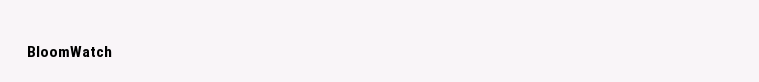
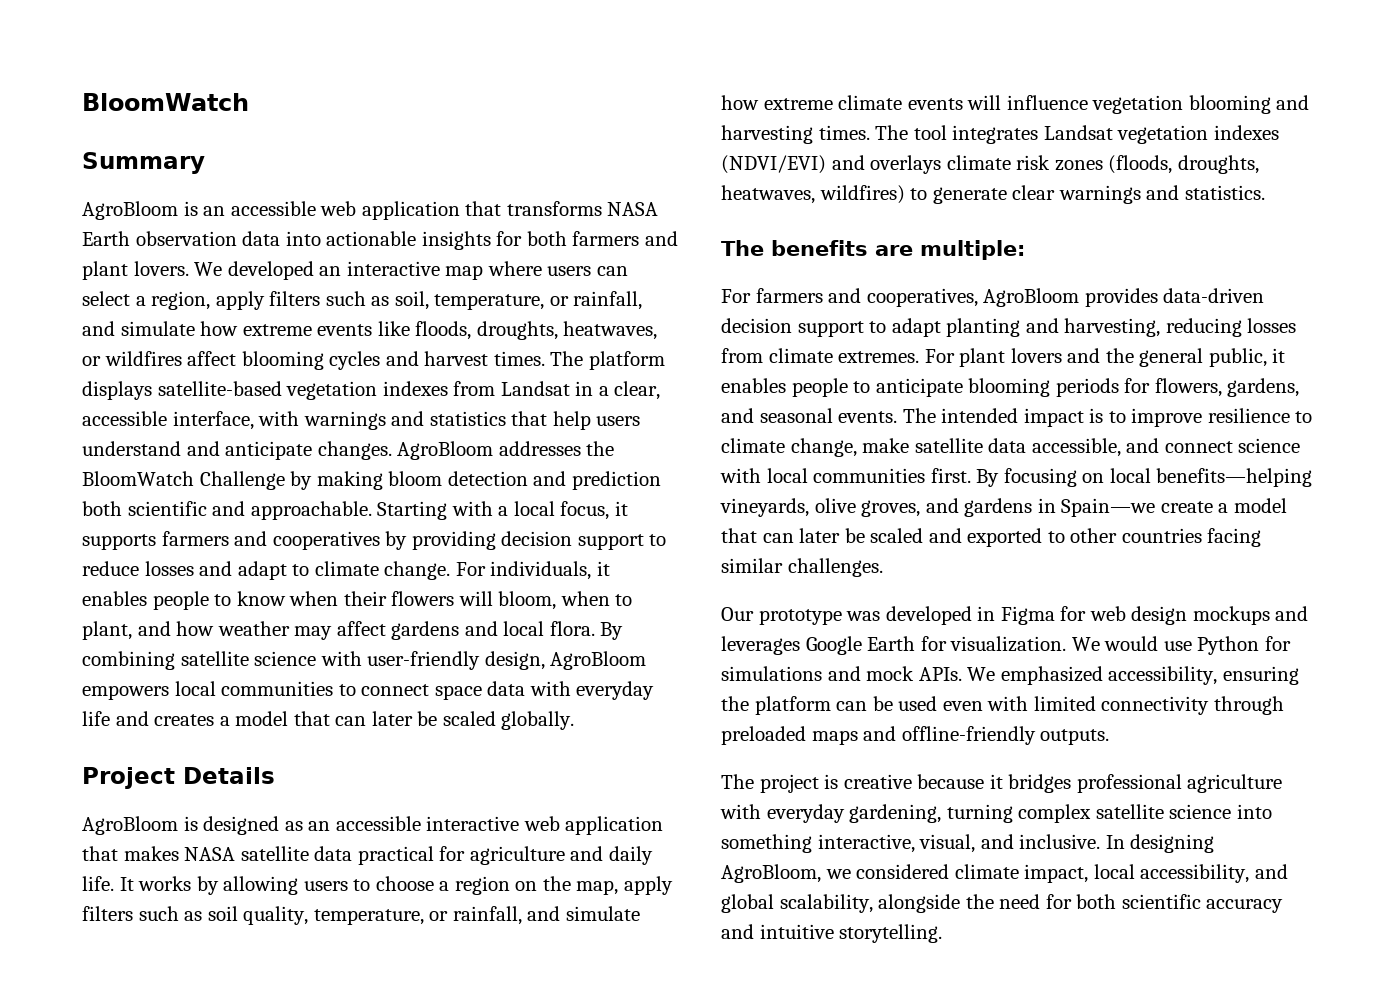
[27,46,112,57] BloomWatch -> [82,93,249,111] [82,152,205,174] [82,201,659,220] [82,231,678,250] [82,261,628,280] [82,291,643,310] [82,321,658,340] [82,351,665,370] [82,381,661,400] [82,411,641,430] [82,441,615,460] [82,471,661,490] [82,501,628,520] [82,531,667,550] [82,561,610,580] [82,591,633,610] [82,621,624,640] [82,651,647,670] [82,681,655,700] [82,711,575,730] [82,767,275,789] [82,816,664,835] [82,846,653,865] [82,876,673,895] [82,906,640,925] [721,95,1310,114] [721,125,1279,144] [721,155,1259,174] [721,185,1265,204] [721,240,1025,260] [721,288,1265,307] [721,318,1297,337] [721,348,1286,367] [721,378,1300,397] [721,408,1313,427] [721,438,1301,457] [720,468,1313,487] [720,498,1287,517] [721,528,1262,547] [721,558,883,577] [721,606,1309,625] [721,636,1291,655] [721,666,1299,685] [721,696,1284,715] [721,726,1110,745] [721,774,1283,793] [720,804,1272,823] [721,834,1215,853] [721,864,1288,883] [721,894,1284,913] [721,924,943,943] BloomWatch // Summary // AgroBloom is an accessible web application that transforms NASA Earth observation data into actionable insights for both farmers and plant lovers. We developed an interactive map where users can select a region, apply filters such as soil, temperature, or rainfall, and simulate how extreme events like floods, droughts, heatwaves, or wildfires affect blooming cycles and harvest times. The platform displays satellite-based vegetation indexes from Landsat in a clear, accessible interface, with warnings and statistics that help users understand and anticipate changes. AgroBloom addresses the BloomWatch Challenge by making bloom detection and prediction both scientific and approachable. Starting with a local focus, it supports farmers and cooperatives by providing decision support to reduce losses and adapt to climate change. For individuals, it enables people to know when their flowers will bloom, when to plant, and how weather may affect gardens and local flora. By combining satellite science with user-friendly design, AgroBloom empowers local communities to connect space data with everyday life and creates a model that can later be scaled globally. // Project Details // AgroBloom is designed as an accessible interactive web application that makes NASA satellite data practical for agriculture and daily life. It works by allowing users to choose a region on the map, apply filters such as soil quality, temperature, or rainfall, and simulate how extreme climate events will influence vegetation blooming and harvesting times. The tool integrates Landsat vegetation indexes (NDVI/EVI) and overlays climate risk zones (floods, droughts, heatwaves, wildfires) to generate clear warnings and statistics. // The benefits are multiple: // For farmers and cooperatives, AgroBloom provides data-driven decision support to adapt planting and harvesting, reducing losses from climate extremes. For plant lovers and the general public, it enables people to anticipate blooming periods for flowers, gardens, and seasonal events. The intended impact is to improve resilience to climate change, make satellite data accessible, and connect science with local communities first. By focusing on local benefits—helping vineyards, olive groves, and gardens in Spain—we create a model that can later be scaled and exported to other countries facing similar challenges. // Our prototype was developed in Figma for web design mockups and leverages Google Earth for visualization. We would use Python for simulations and mock APIs. We emphasized accessibility, ensuring the platform can be used even with limited connectivity through preloaded maps and offline-friendly outputs. // The project is creative because it bridges professional agriculture with everyday gardening, turning complex satellite science into something interactive, visual, and inclusive. In designing AgroBloom, we considered climate impact, local accessibility, and global scalability, alongside the need for both scientific accuracy and intuitive storytelling.

